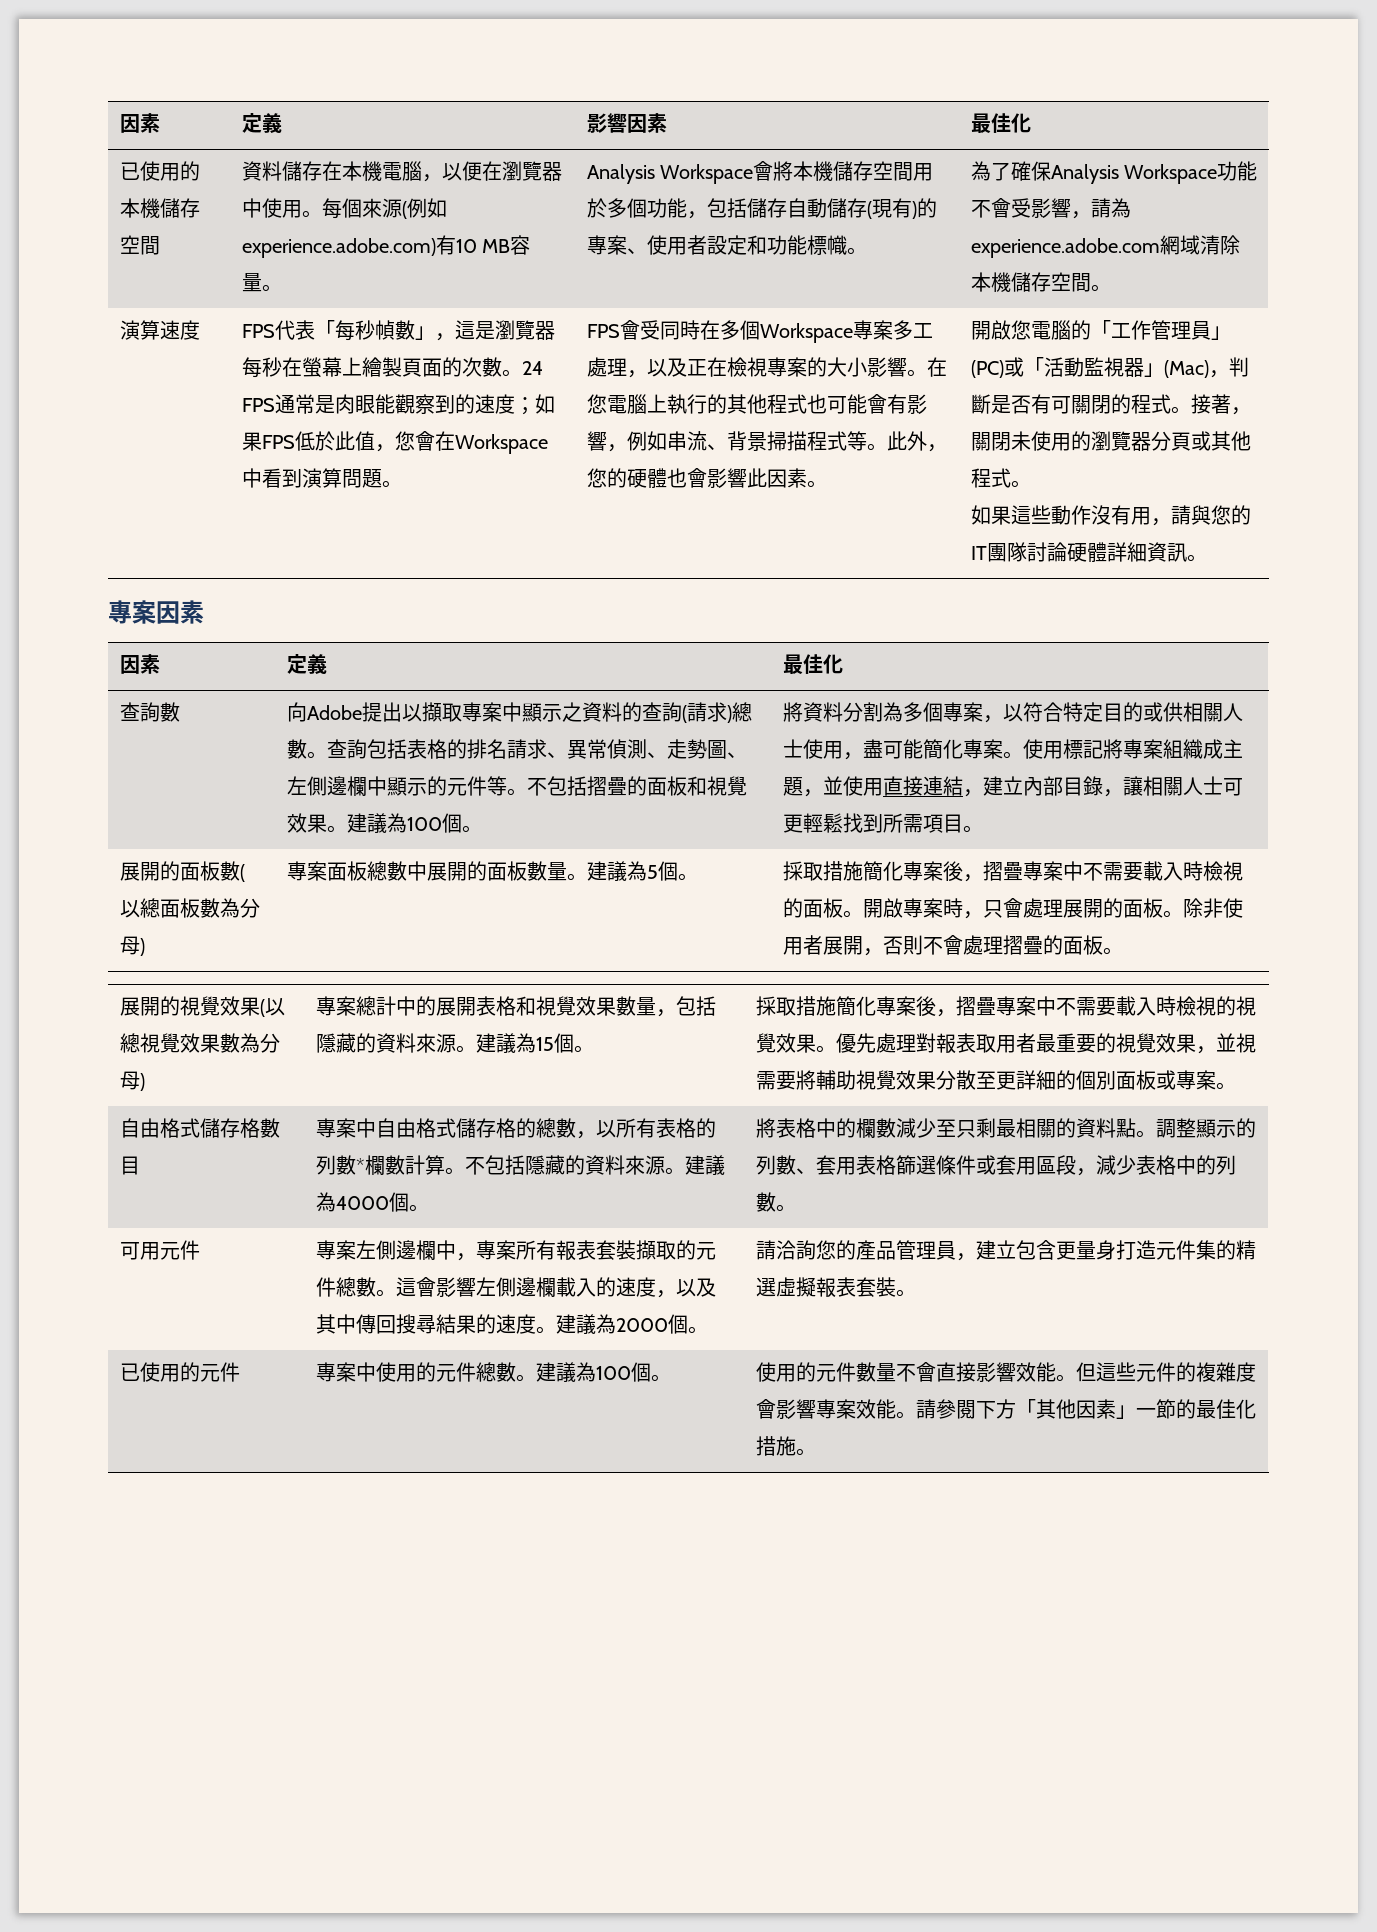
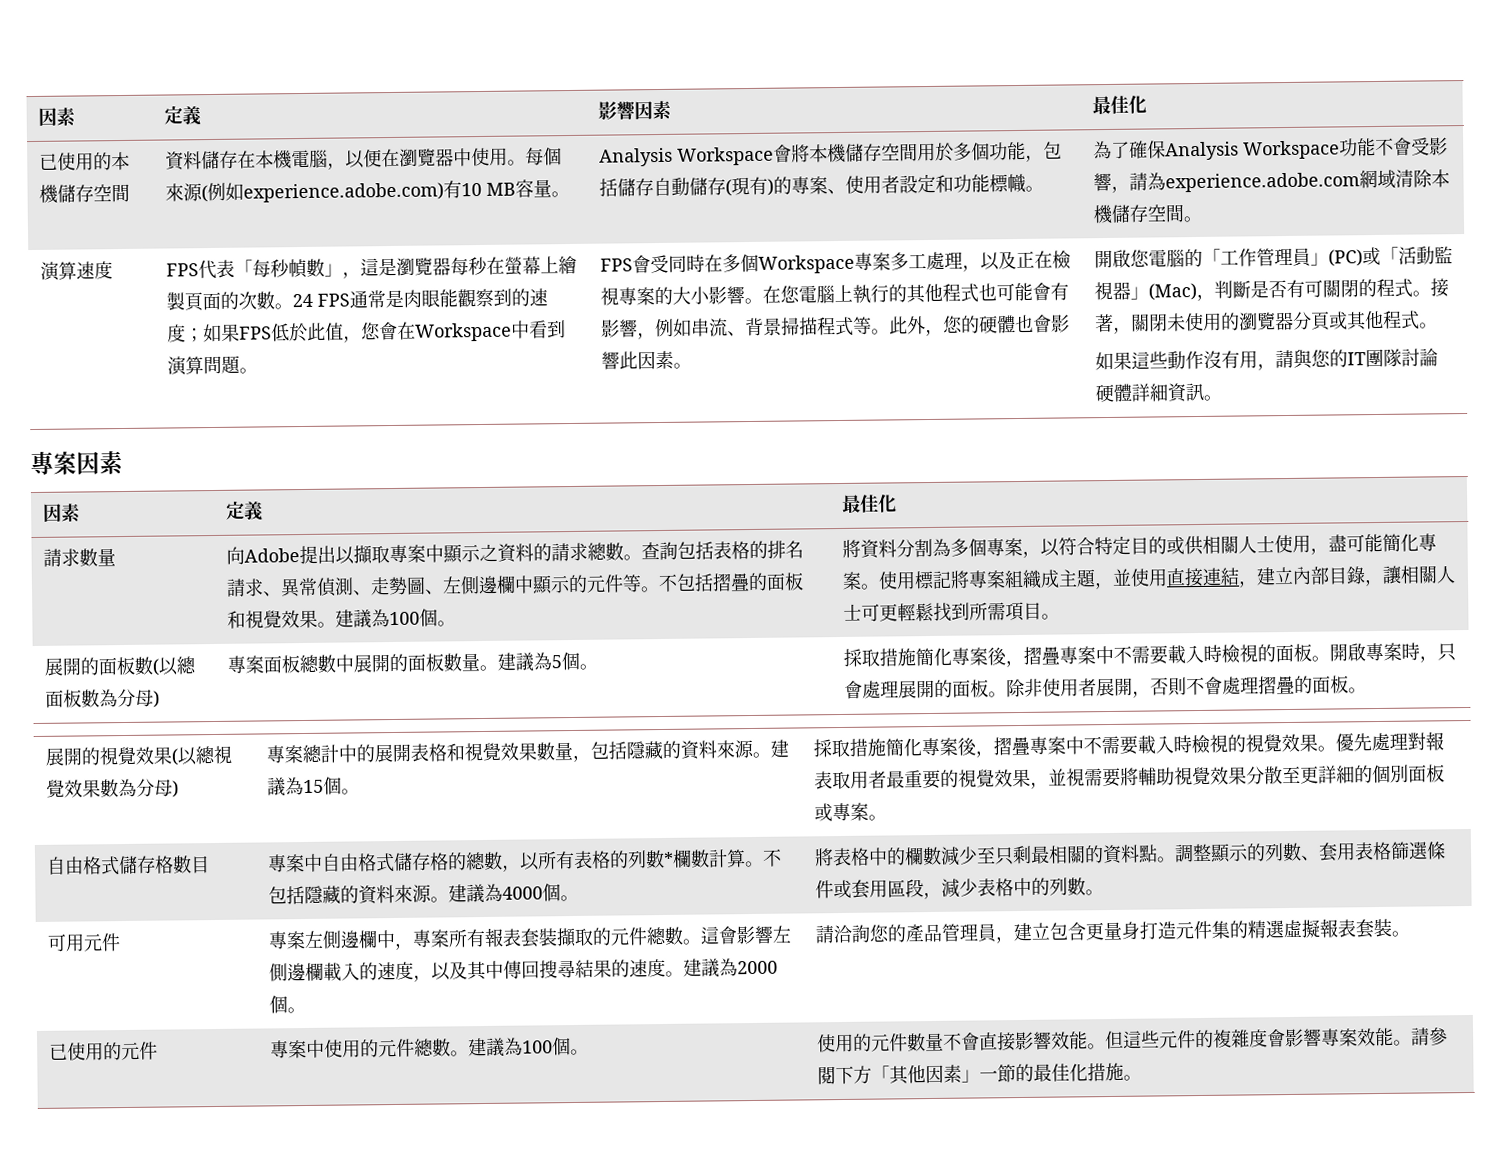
[119,702,180,722] 查詢數 -> [42,548,116,567] 請求數量
[641,702,732,723] 查詢(請求) -> [550,542,588,562] 請求

